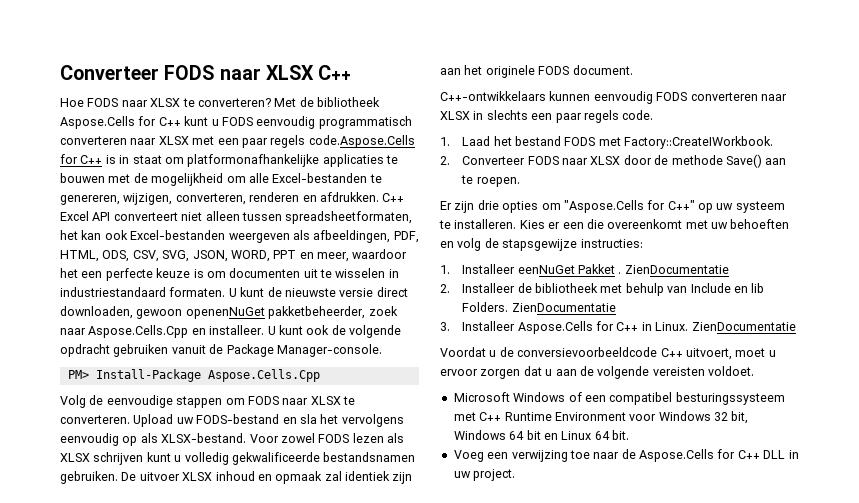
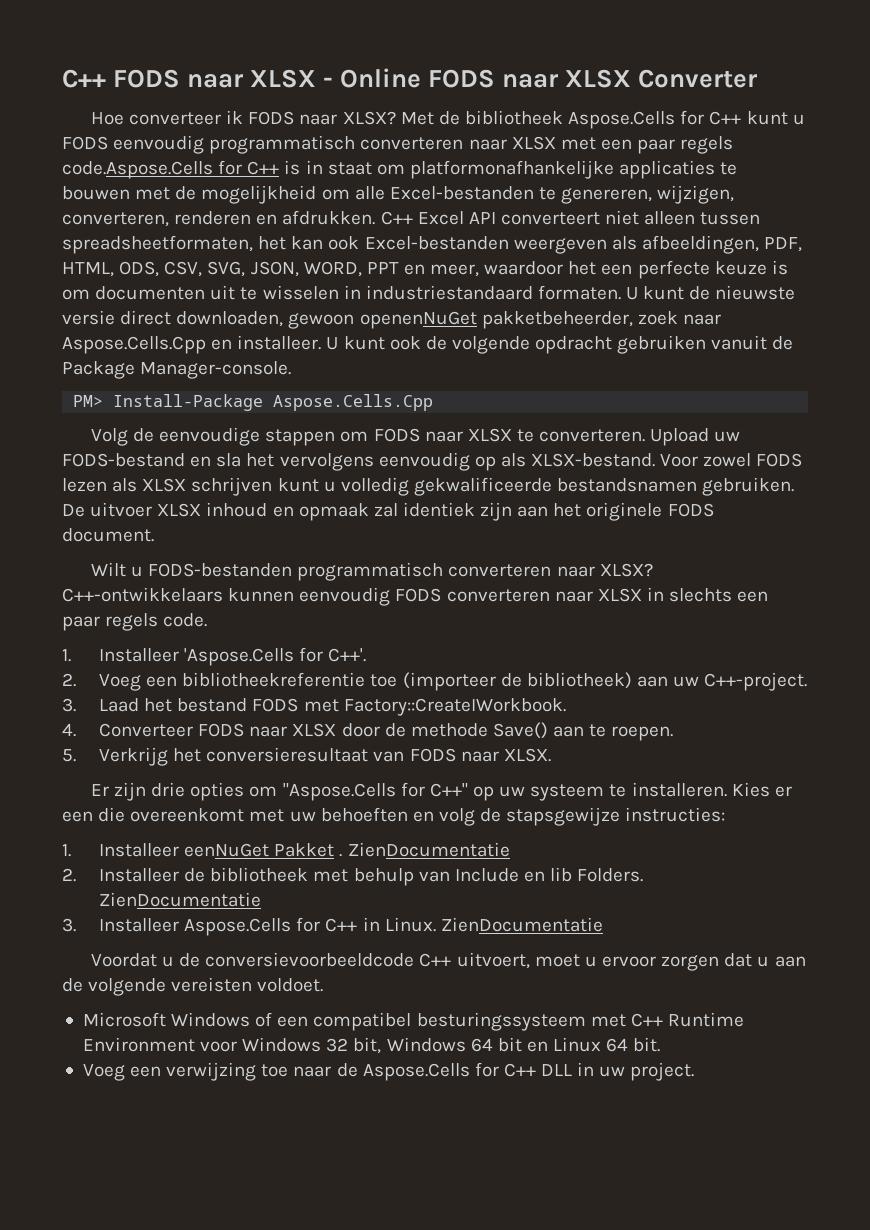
[60,65,352,80] [60,98,271,107] Converteer FODS naar XLSX C++ // Hoe FODS naar XLSX te converteren? -> [62,68,759,88] [90,110,396,125] C++ FODS naar XLSX - Online FODS naar XLSX Converter // Hoe converteer ik FODS naar XLSX?
(633, 70) none -> [90,562,653,581] Wilt u FODS-bestanden programmatisch converteren naar XLSX?
(450, 141) none -> [99,647,367,666] [62,672,808,691] [62,698,76,712] Installeer 'Aspose.Cells for C++'. // 2. Voeg een bibliotheekreferentie toe (importeer de bibliotheek) aan uw C++-project. // 3.
[440,156,450,165] 2. -> [62,723,76,737] 4.
(520, 182) none -> [62,747,551,766] // 5. Verkrijg het conversieresultaat van FODS naar XLSX.

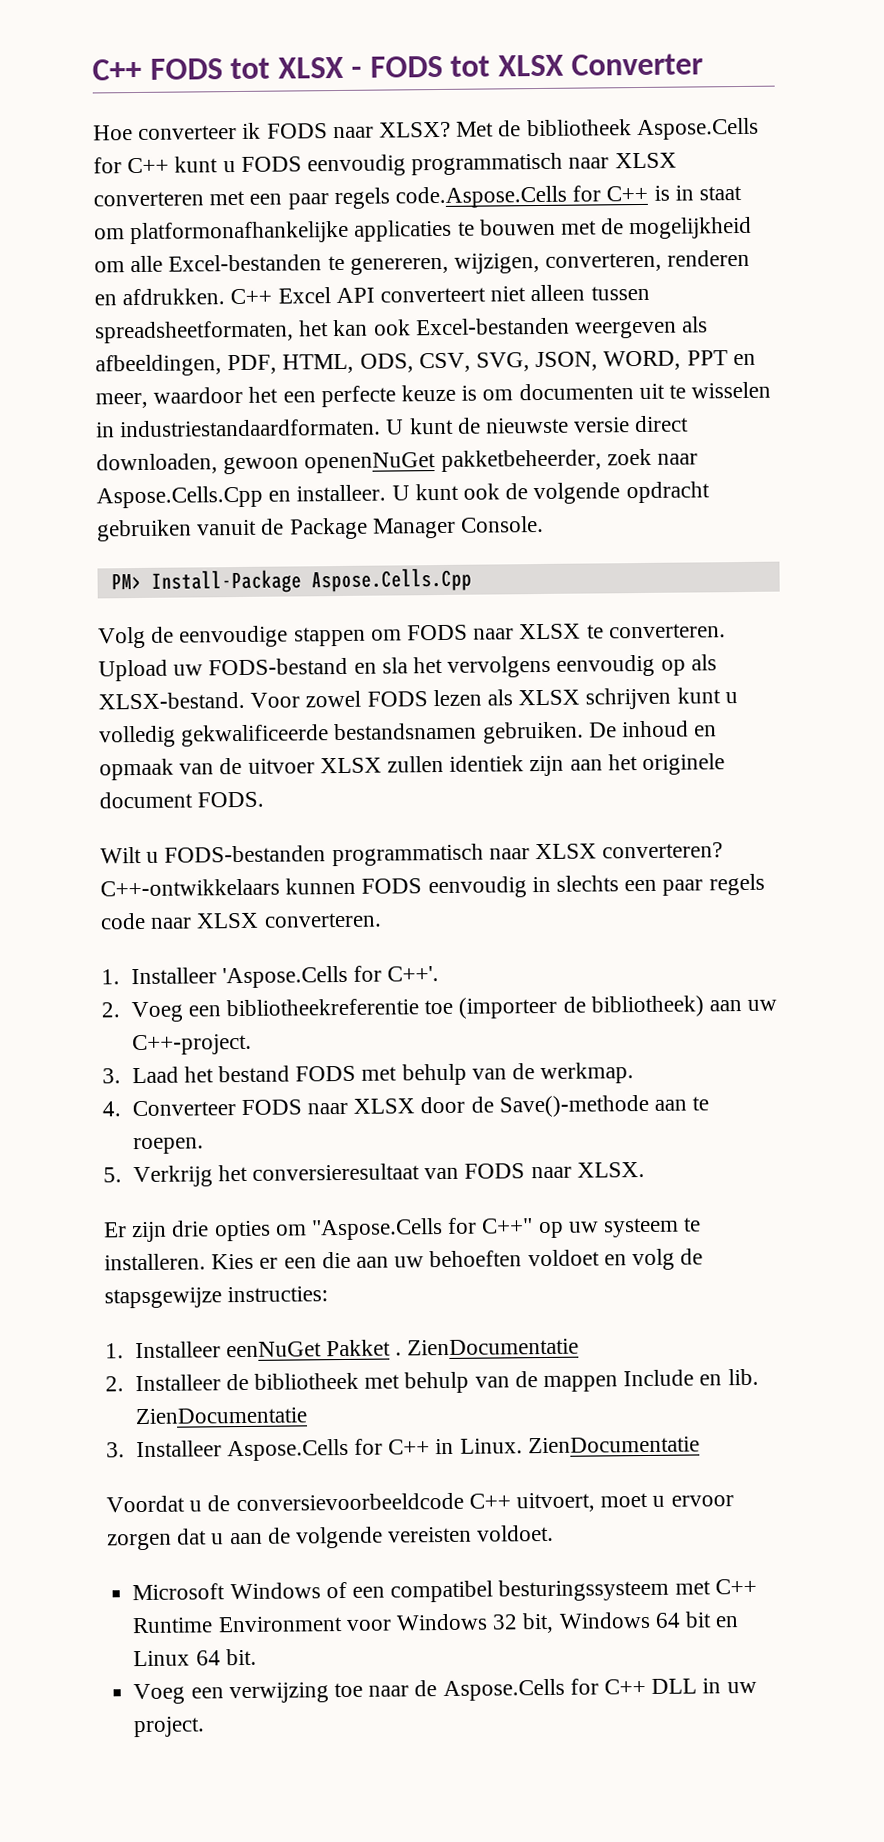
[187,74,245,88] naar -> [230,57,271,80] tot
[340,68,560,88] Online FODS naar -> [369,55,491,78] FODS tot
[360,136,556,150] converteren naar XLSX -> [568,152,677,169] [93,191,204,207] naar XLSX converteren
[365,285,621,300] industriestandaard formaten. -> [120,418,382,438] industriestandaardformaten.
[140,361,292,379] Manager-console. -> [371,515,545,539] Manager Console.
[90,502,202,517] uitvoer XLSX -> (617, 730) none
[373,503,398,517] zal -> [179,755,445,775] van de uitvoer XLSX zullen
[667,503,714,517] [62,528,154,542] FODS document. -> [99,791,265,809] document FODS.
[448,563,653,577] [62,587,642,606] converteren naar XLSX? C++-ontwikkelaars kunnen eenvoudig FODS converteren naar XLSX -> [488,842,724,860] [100,876,527,899] naar XLSX converteren? C++-ontwikkelaars kunnen FODS eenvoudig
[163,613,208,627] code. -> [100,912,382,930] code naar XLSX converteren.
[343,698,566,716] Factory::CreateIWorkbook. -> [401,1062,635,1086] behulp van de werkmap.
[410,722,548,739] methode Save() -> [498,1094,649,1118] Save()-methode
[130,808,285,822] overeenkomt met -> [356,1256,390,1268] aan
(408, 814) none -> [527,1249,600,1267] voldoet
[454,867,644,882] Include en lib Folders. -> [514,1368,759,1393] de mappen Include en lib.

